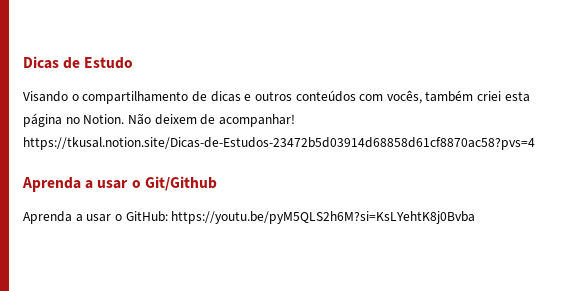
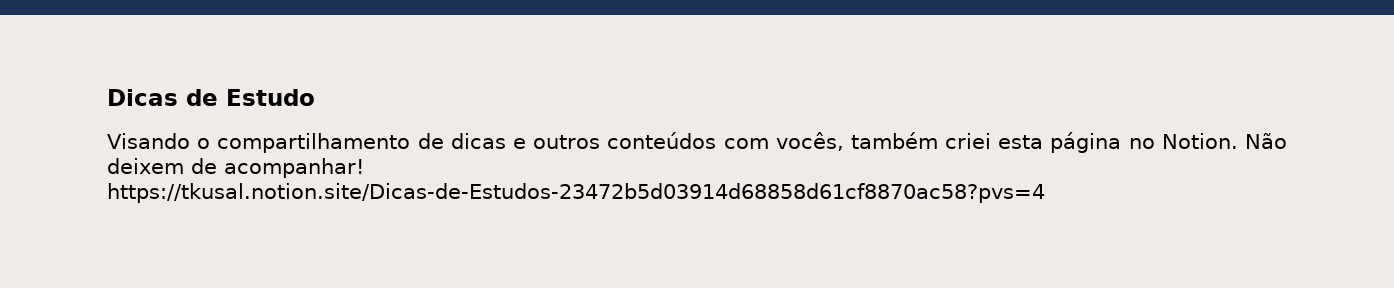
[22,176,217,192] [23,211,476,224] // Aprenda a usar o Git/Github // Aprenda a usar o GitHub: https://youtu.be/pyM5QLS2h6M?si=KsLYehtK8j0Bvba -> (1045, 193) none

